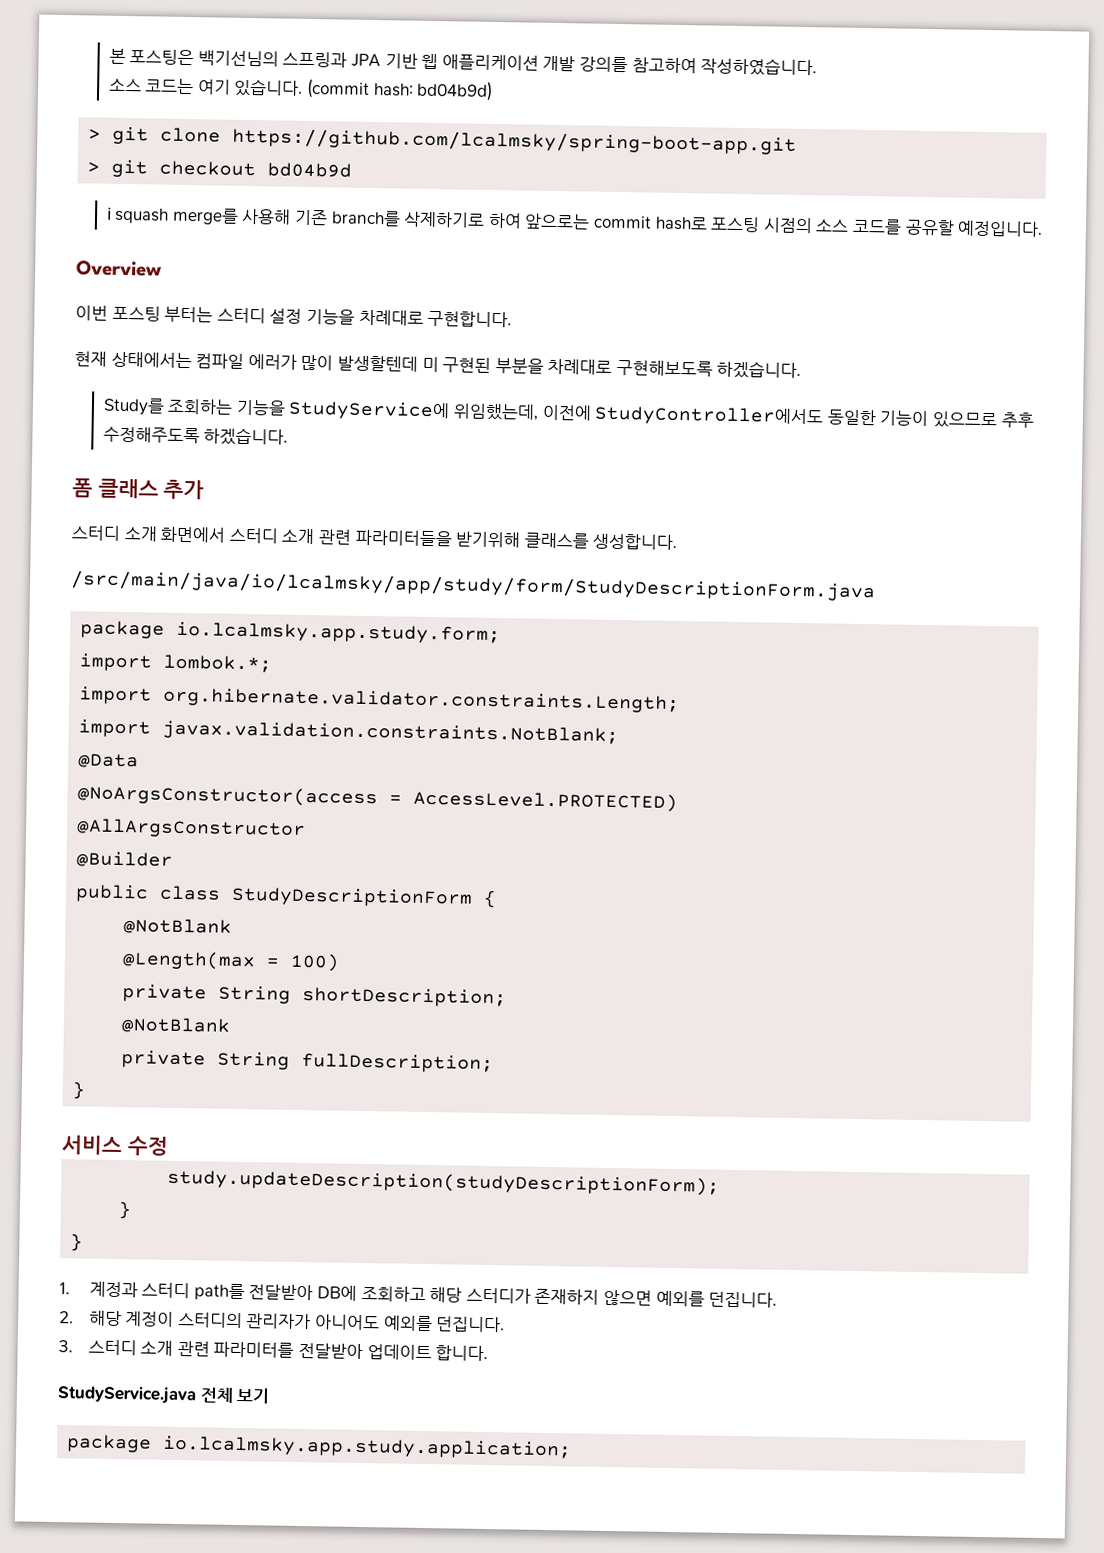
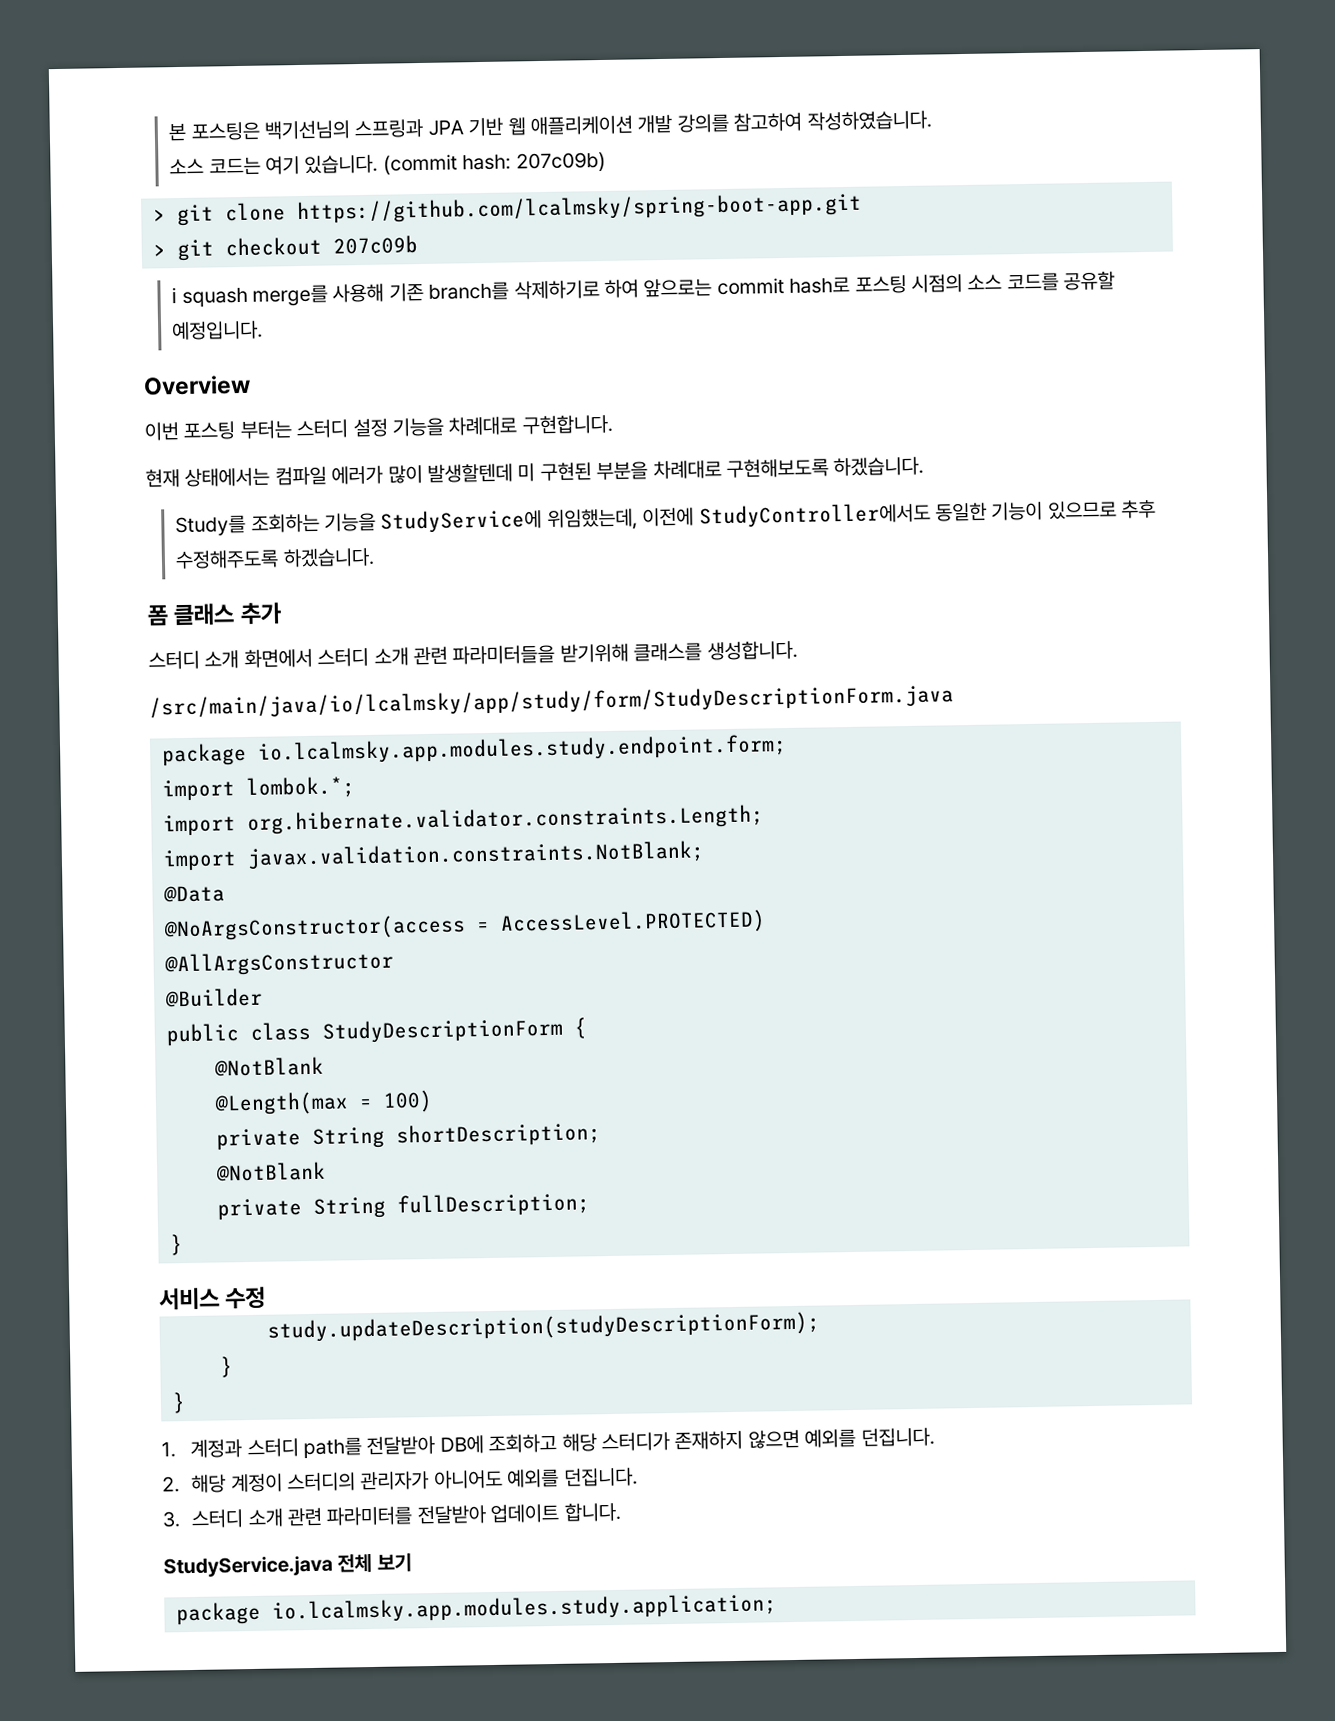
[416,80,494,101] bd04b9d) -> [515,151,606,173] 207c09b)
[267,162,353,178] bd04b9d -> [333,235,418,255] 207c09b
[176,621,502,645] io.lcalmsky.app.study.form; -> [257,734,787,765] io.lcalmsky.app.modules.study.endpoint.form;
[162,1435,573,1460] io.lcalmsky.app.study.application; -> [272,1593,777,1624] io.lcalmsky.app.modules.study.application;

